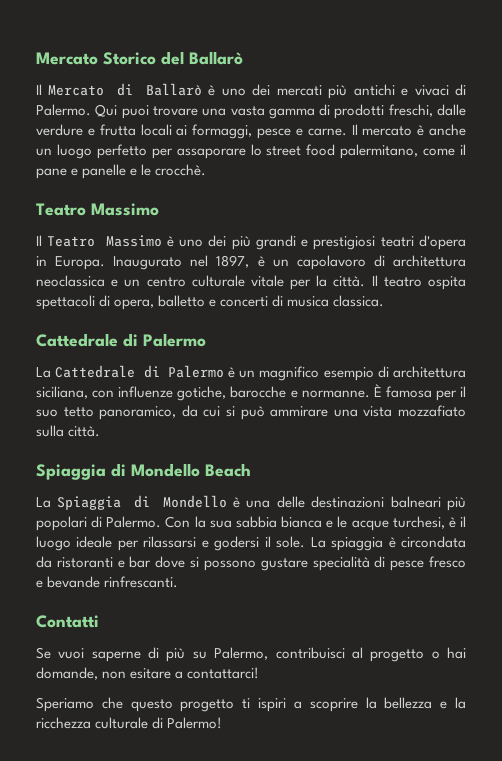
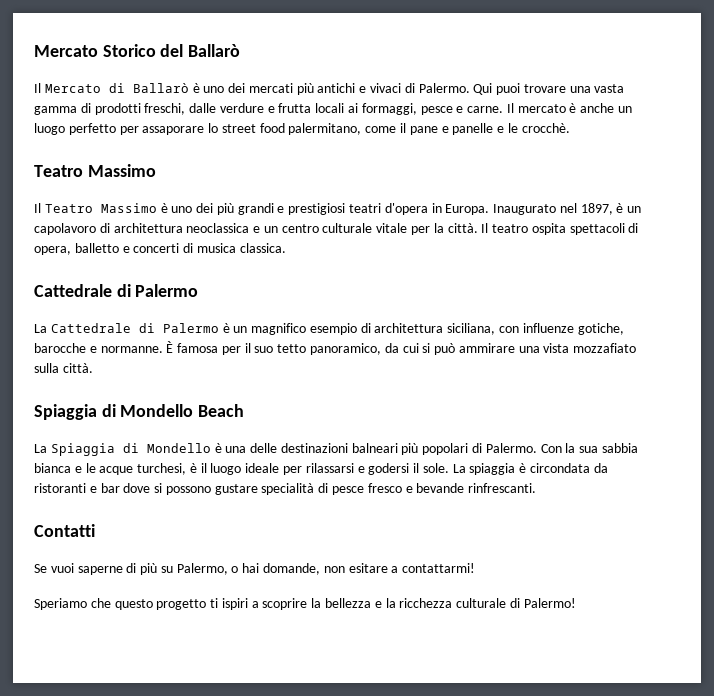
[275,647,425,662] contribuisci al progetto -> (228, 569) none
[187,667,260,679] contattarci! -> [402,563,476,573] contattarmi!

